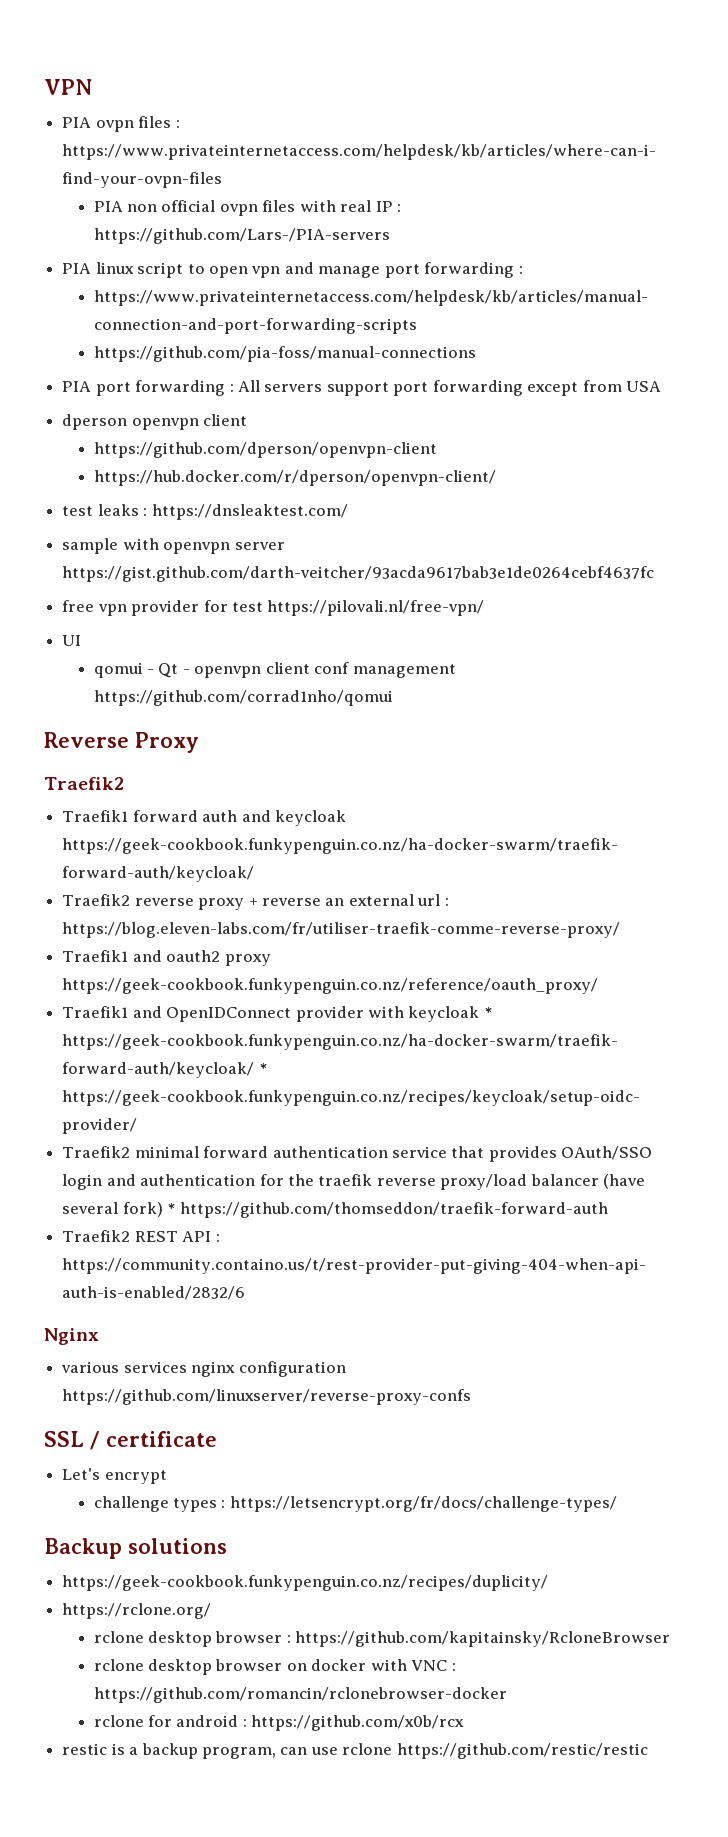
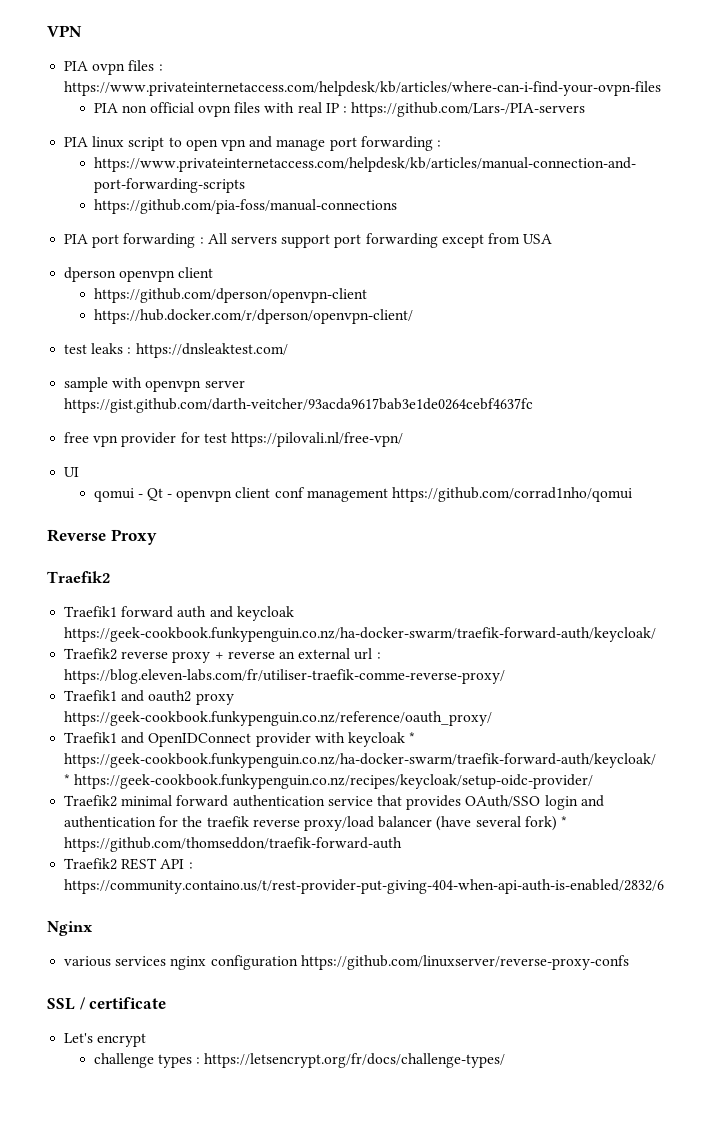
[44,1538,227,1559] [62,1575,549,1591] [62,1603,212,1619] [93,1631,671,1647] [93,1659,456,1675] [93,1687,508,1703] [93,1715,465,1731] [62,1743,648,1759] // Backup solutions // https://geek-cookbook.funkypenguin.co.nz/recipes/duplicity/ // https://rclone.org/ // rclone desktop browser : https://github.com/kapitainsky/RcloneBrowser // rclone desktop browser on docker with VNC : https://github.com/romancin/rclonebrowser-docker // rclone for android : https://github.com/x0b/rcx // restic is a backup program, can use rclone https://github.com/restic/restic -> (506, 1060) none

